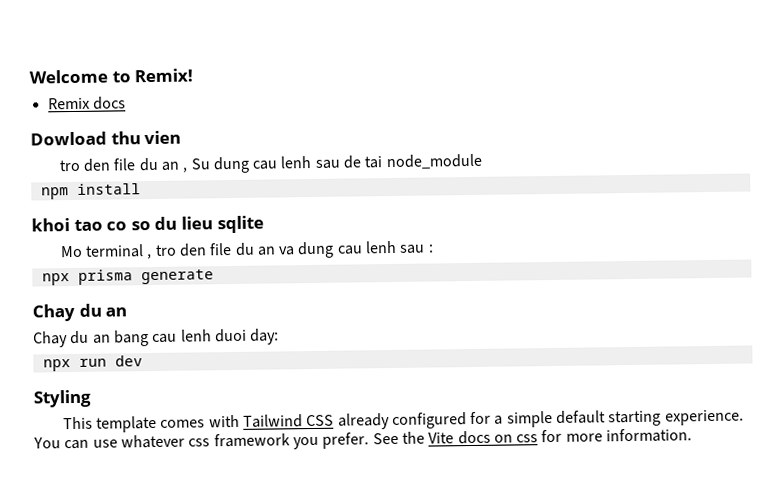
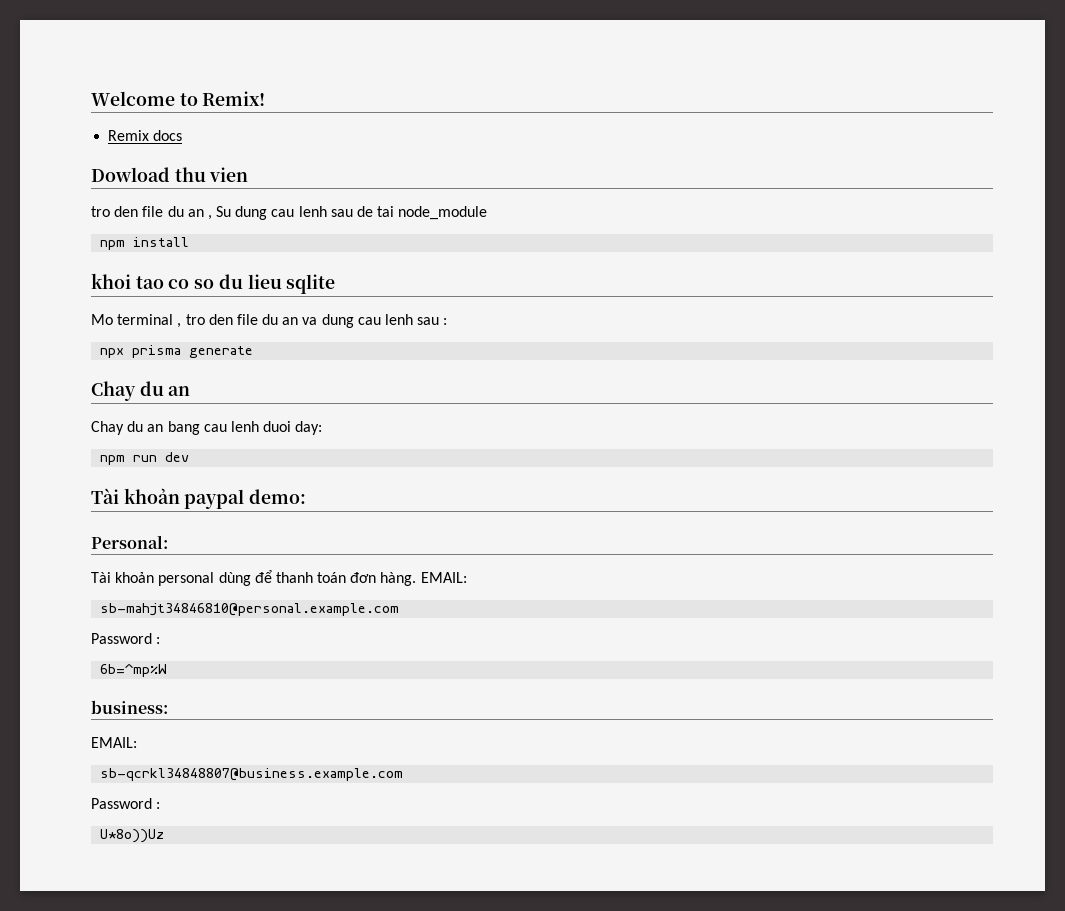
[42,359,71,372] npx -> [100,455,126,465] npm
[33,389,91,408] [62,409,744,433] [33,428,693,450] Styling // This template comes with Tailwind CSS already configured for a simple default starting experience. You can use whatever css framework you prefer. See the Vite docs on css for more information. -> [91,488,307,509] [91,535,168,549] [91,570,467,586] [100,603,400,616] [91,633,161,644] [100,664,168,677] [91,700,168,714] [91,737,137,748] [100,768,404,781] [91,798,161,809] [100,829,165,843] Tài khoản paypal demo: // Personal: // Tài khoản personal dùng để thanh toán đơn hàng. EMAIL: // sb-mahjt34846810@personal.example.com // Password : // 6b=^mp%W // business: // EMAIL: // sb-qcrkl34848807@business.example.com // Password : // U*8o))Uz

